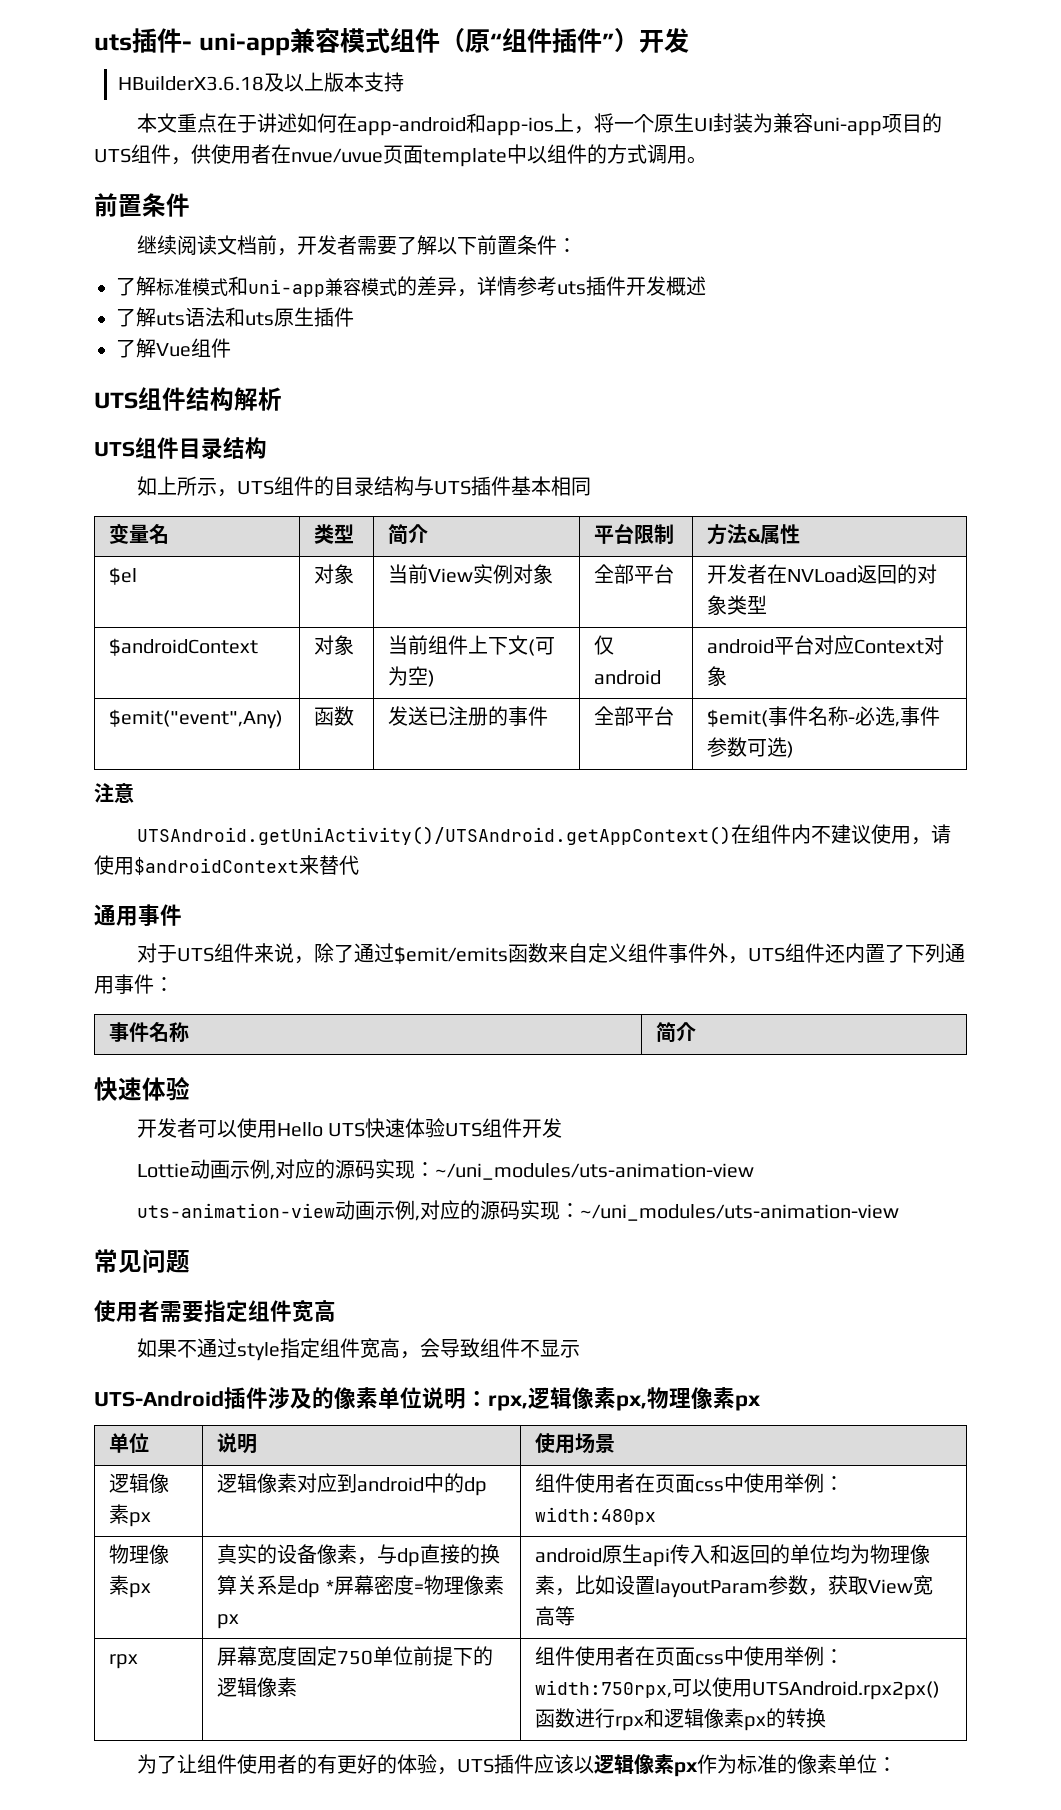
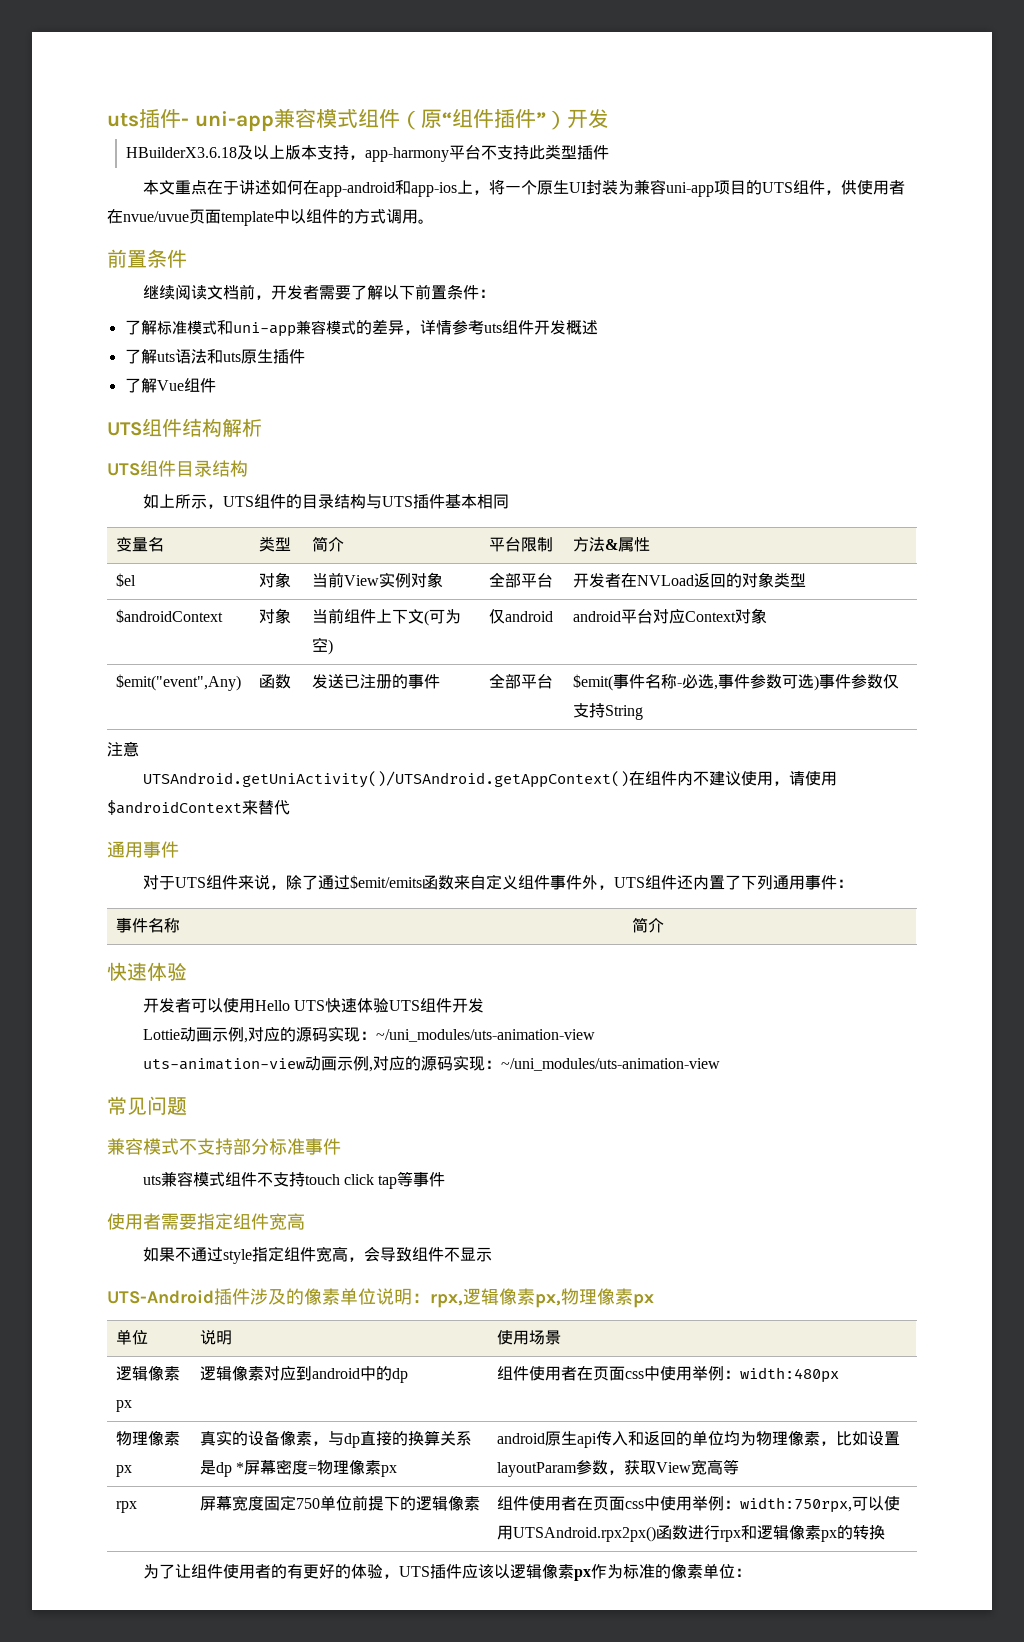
(404, 82) none -> [348,144,609,162] ，app-harmony平台不支持此类型插件
[586,276,606,296] 插 -> [501,320,518,334] 组
(795, 749) none -> [818,674,899,689] [572,703,643,720] 事件参数仅支持String
(190, 1261) none -> [107,1138,341,1155] [142,1171,446,1189] // 兼容模式不支持部分标准事件 // uts兼容模式组件不支持touch click tap等事件

